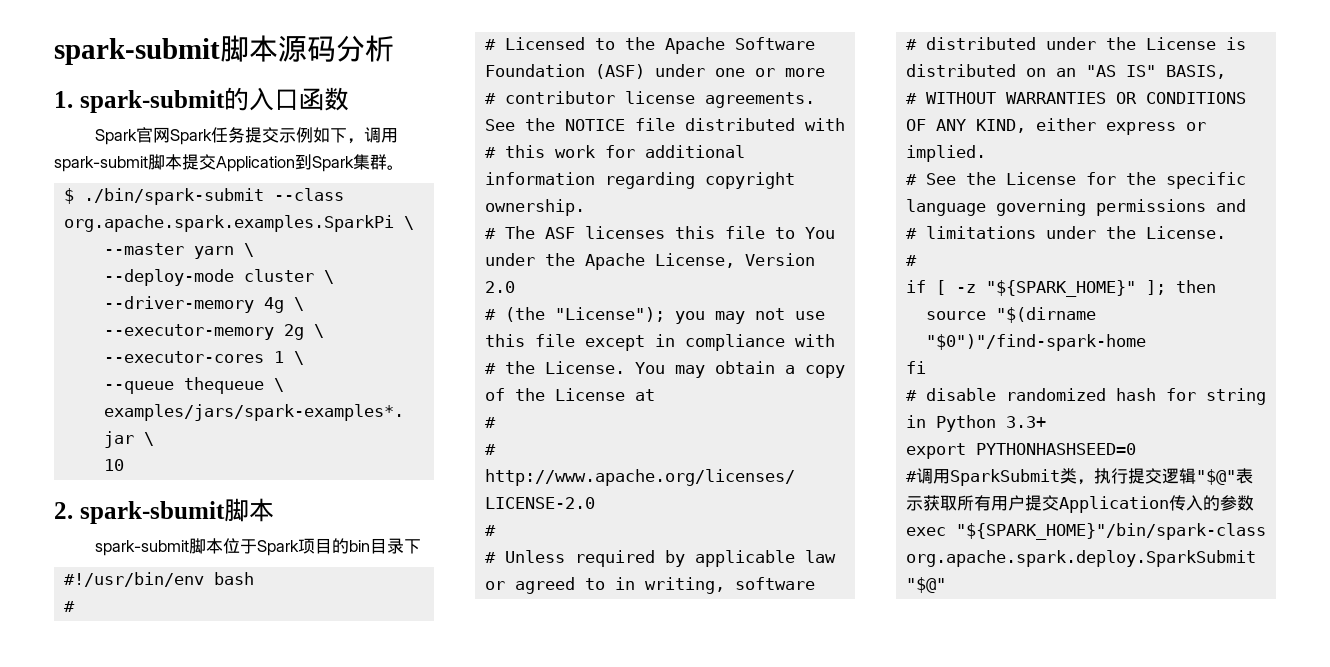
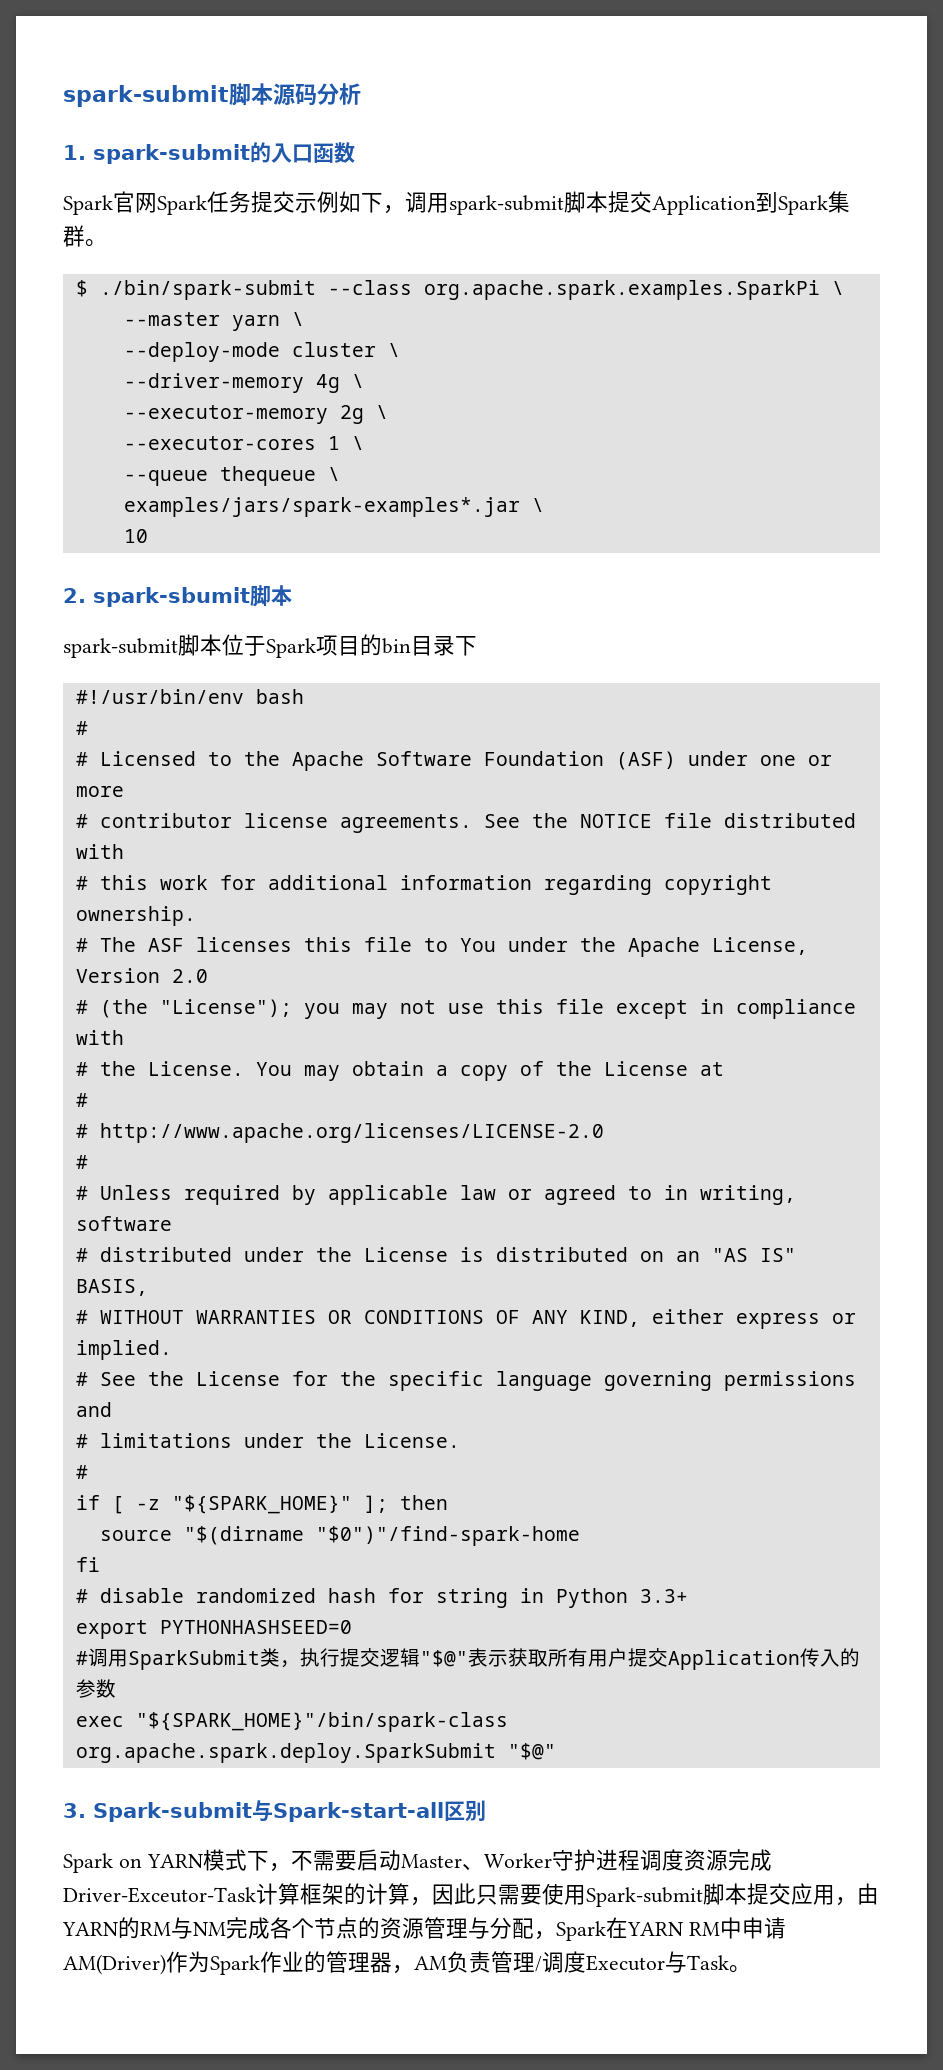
(946, 585) none -> [63,1800,486,1822] [63,1849,772,1873] [63,1883,879,1907] [62,1917,786,1941] [63,1951,751,1975] // 3. Spark-submit与Spark-start-all区别 // Spark on YARN模式下，不需要启动Master、Worker守护进程调度资源完成Driver-Exceutor-Task计算框架的计算，因此只需要使用Spark-submit脚本提交应用，由YARN的RM与NM完成各个节点的资源管理与分配，Spark在YARN RM中申请AM(Driver)作为Spark作业的管理器，AM负责管理/调度Executor与Task。

